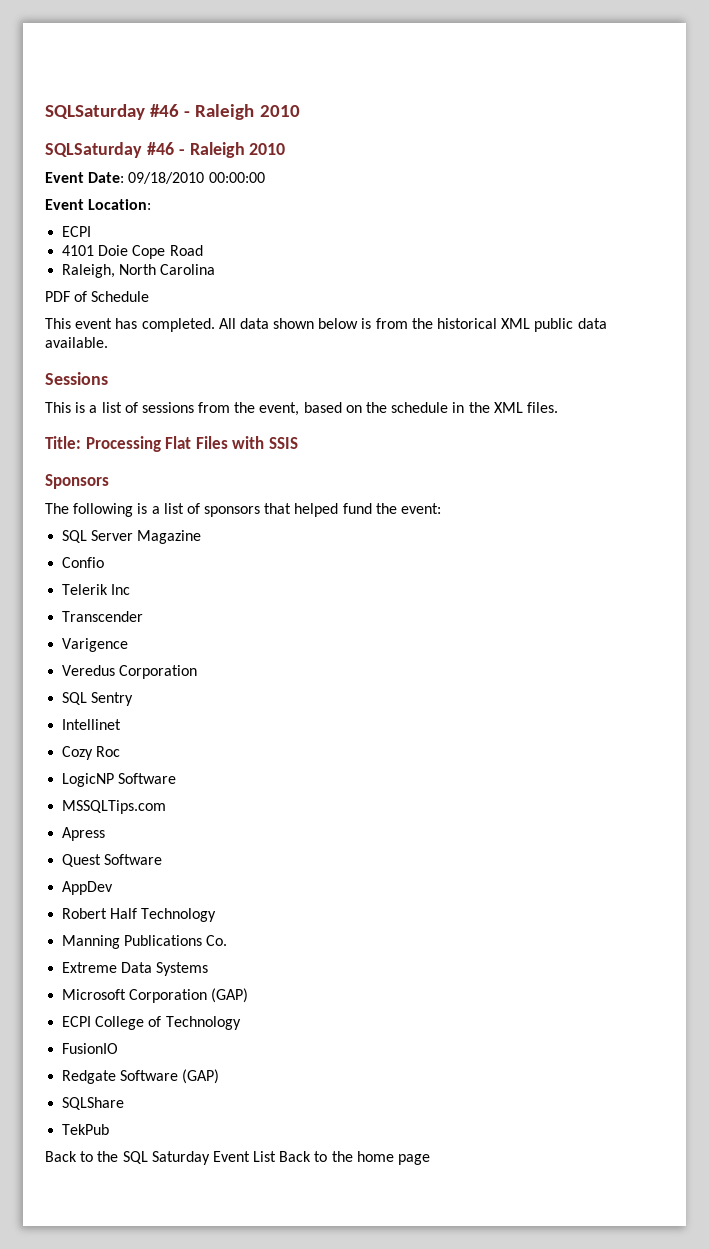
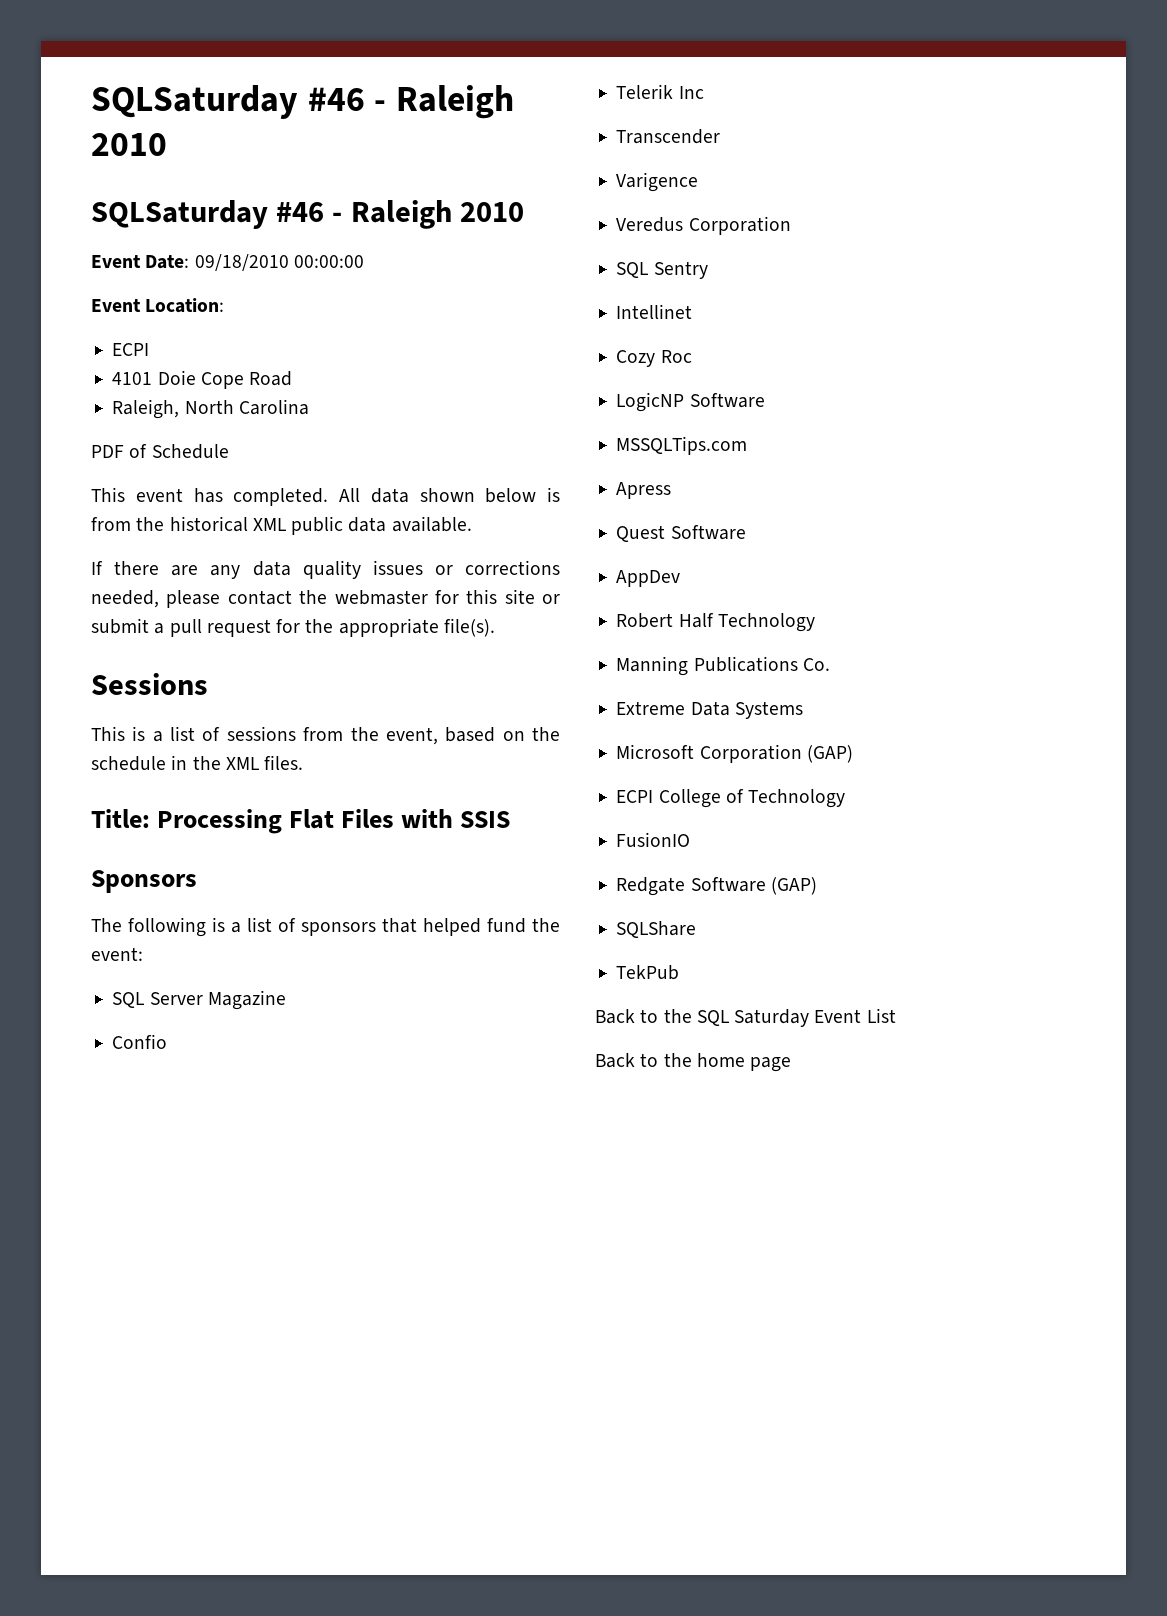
(108, 342) none -> [91,560,560,579] [91,589,560,608] [91,618,495,637] // If there are any data quality issues or corrections needed, please contact the webmaster for this site or submit a pull request for the appropriate file(s).
(277, 1156) none -> (896, 1015) //

